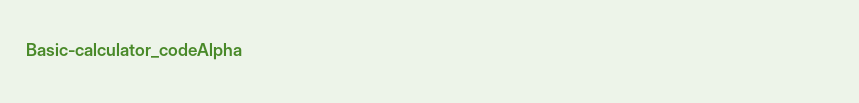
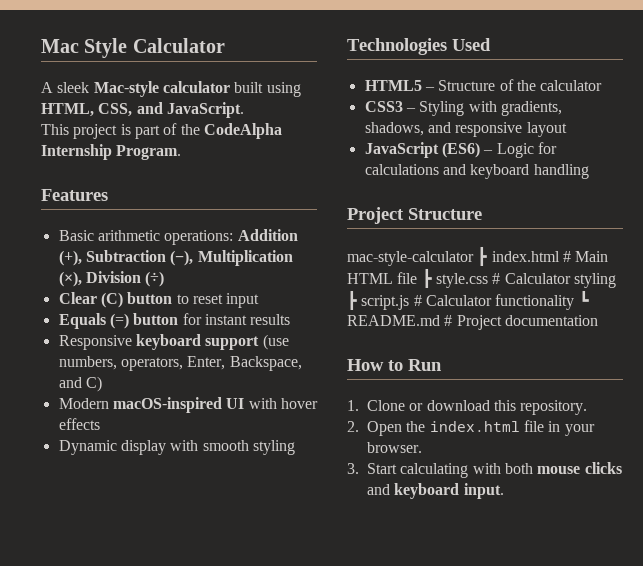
[26,43,242,60] Basic-calculator_codeAlpha -> [41,38,225,58] [41,81,301,97] [41,102,244,118] [41,123,282,139] [41,144,182,160] [41,189,108,201] [58,229,298,245] [58,250,293,266] [58,271,165,287] [58,292,260,308] [58,313,291,329] [58,334,289,350] [58,356,302,371] [58,376,102,392] [58,397,318,413] [58,418,100,430] [58,440,295,455] [347,38,491,55] [364,79,603,91] [364,101,562,116] [364,122,567,137] [364,142,557,158] [364,164,589,179] [347,207,482,224] [347,246,609,266] [347,268,616,288] [347,290,589,310] [347,315,598,330] [347,359,442,371] [347,400,588,415] [347,420,595,436] [367,442,422,453] [347,462,622,478] [367,483,504,499] Mac Style Calculator // A sleek Mac-style calculator built using HTML, CSS, and JavaScript. // This project is part of the CodeAlpha Internship Program. // Features // Basic arithmetic operations: Addition (+), Subtraction (−), Multiplication (×), Division (÷) // Clear (C) button to reset input // Equals (=) button for instant results // Responsive keyboard support (use numbers, operators, Enter, Backspace, and C) // Modern macOS-inspired UI with hover effects // Dynamic display with smooth styling // Technologies Used // HTML5 – Structure of the calculator // CSS3 – Styling with gradients, shadows, and responsive layout // JavaScript (ES6) – Logic for calculations and keyboard handling // Project Structure // mac-style-calculator ┣ index.html # Main HTML file ┣ style.css # Calculator styling ┣ script.js # Calculator functionality ┗ README.md # Project documentation // How to Run // 1. Clone or download this repository. // 2. Open the index.html file in your browser. // 3. Start calculating with both mouse clicks and keyboard input.

